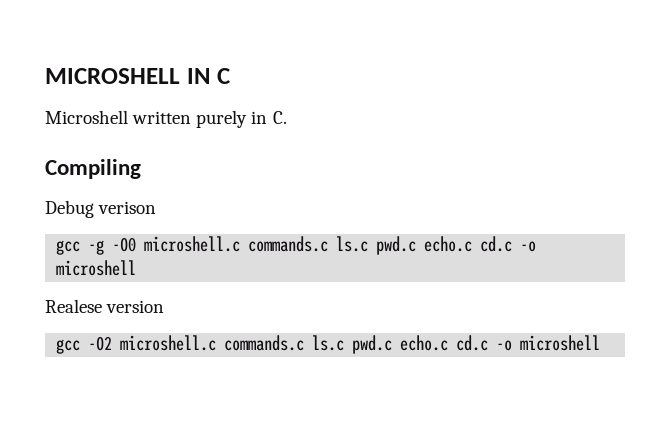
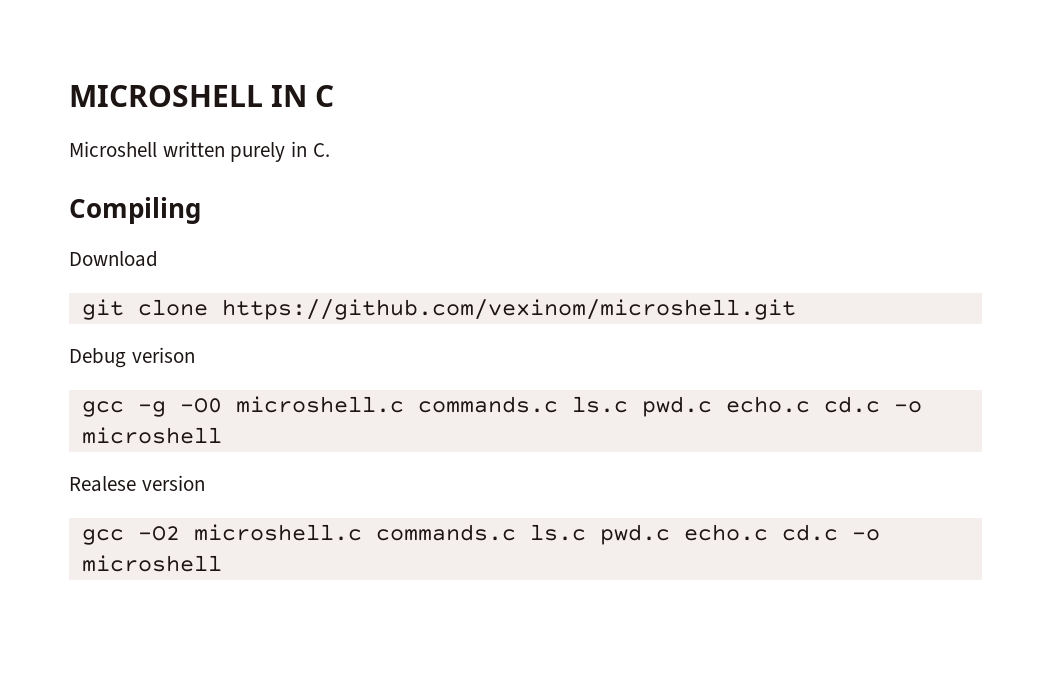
(141, 169) none -> [69,251,158,267] [81,299,796,320] // Download // git clone https://github.com/vexinom/microshell.git

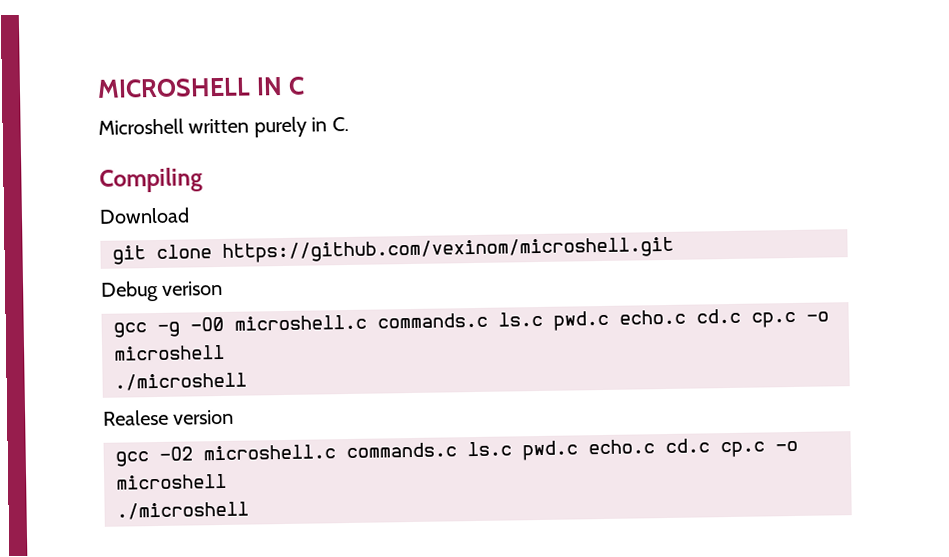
[893,401,922,413] [81,427,222,444] -o microshell -> [751,311,829,328] [114,344,225,361] [114,372,247,391] cp.c -o microshell // ./microshell
[851,529,880,541] [81,555,222,572] -o microshell -> [720,440,798,458] [116,473,227,490] [116,501,249,520] cp.c -o microshell // ./microshell

